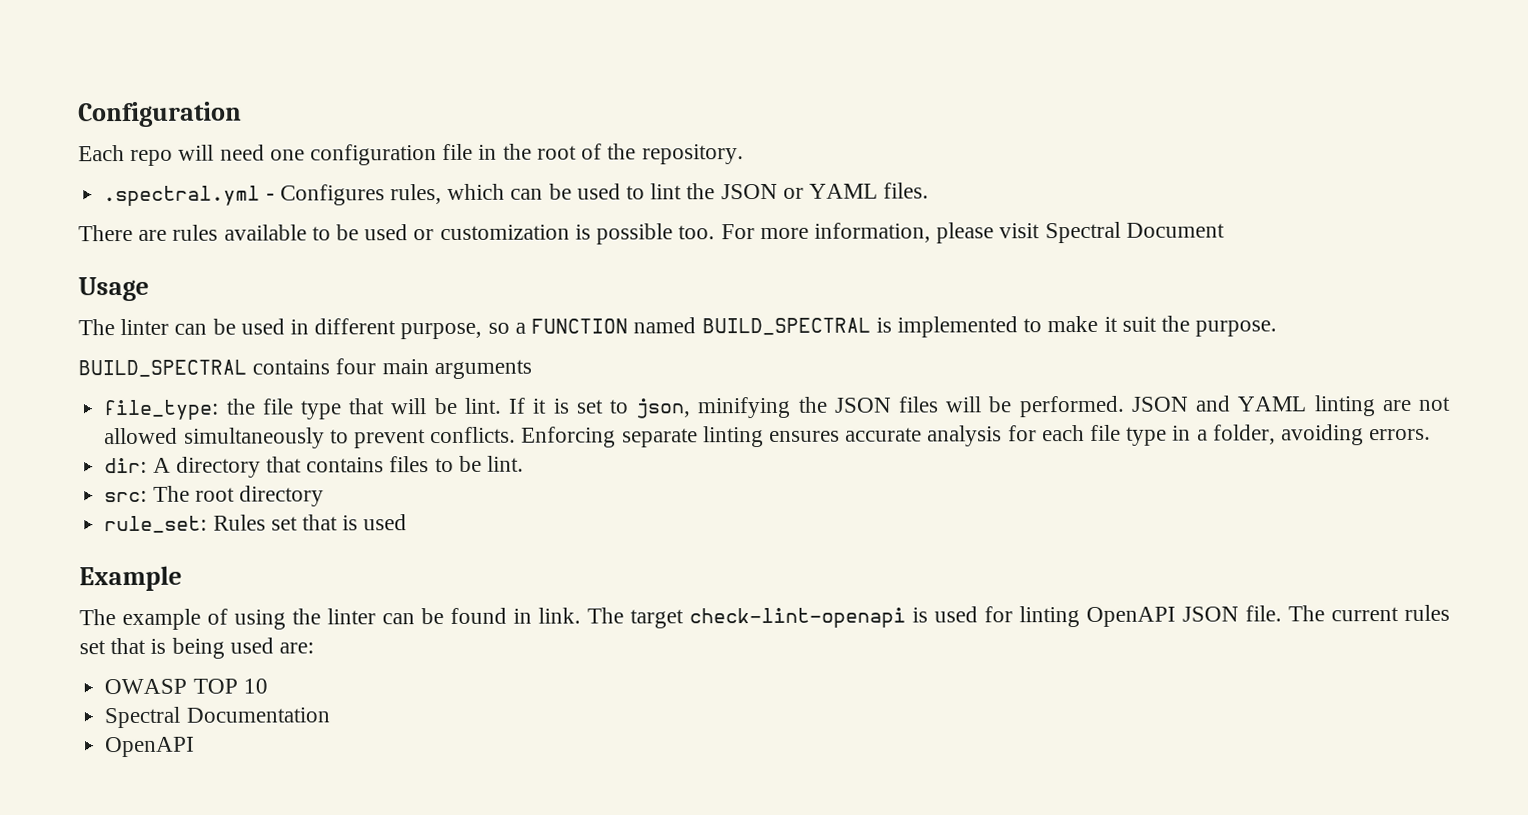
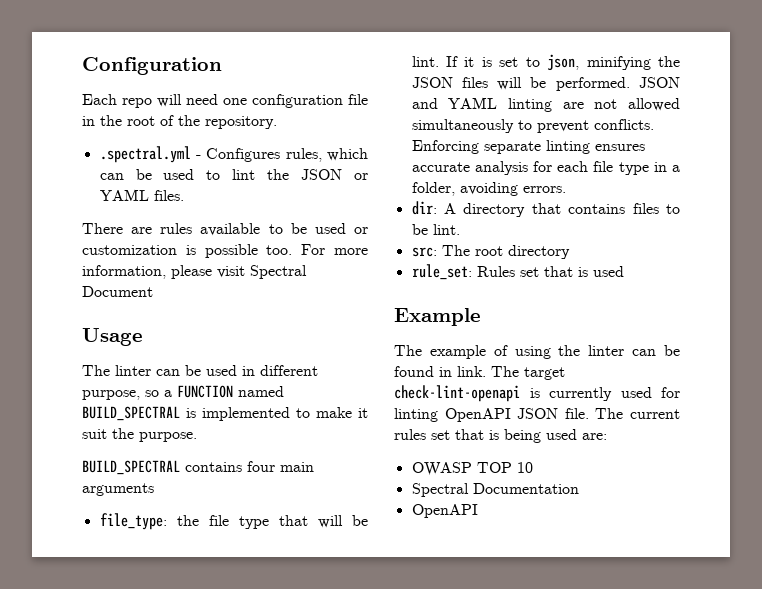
(928, 615) none -> [549,387,612,401] currently

